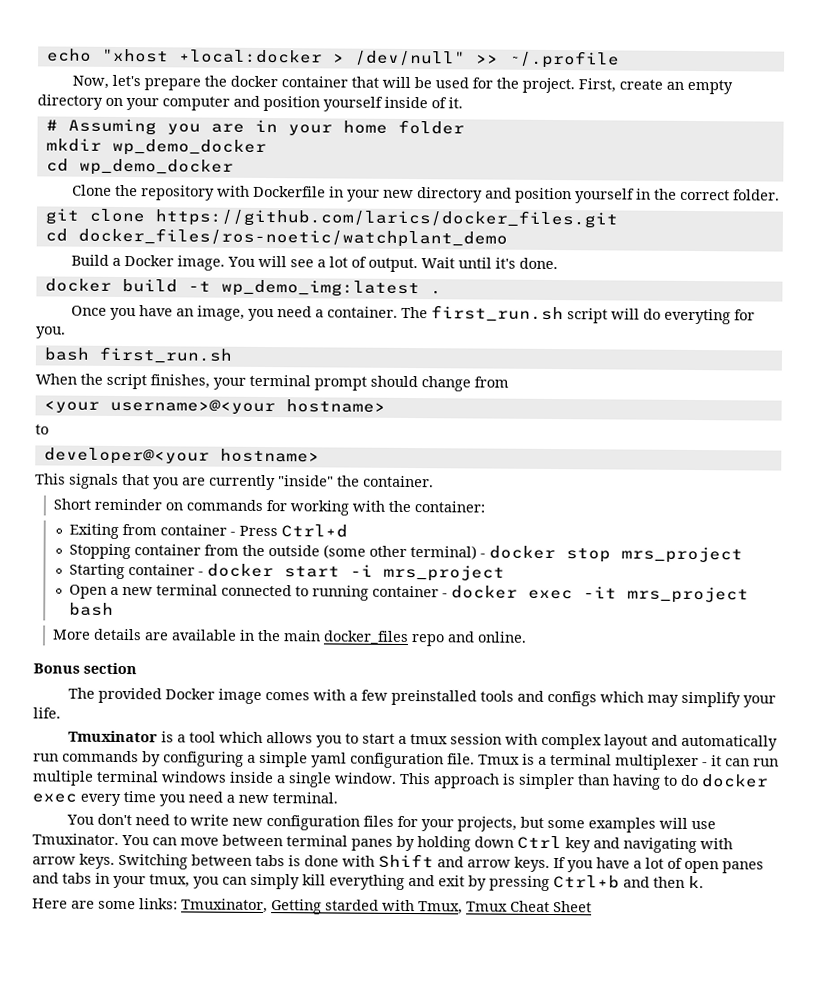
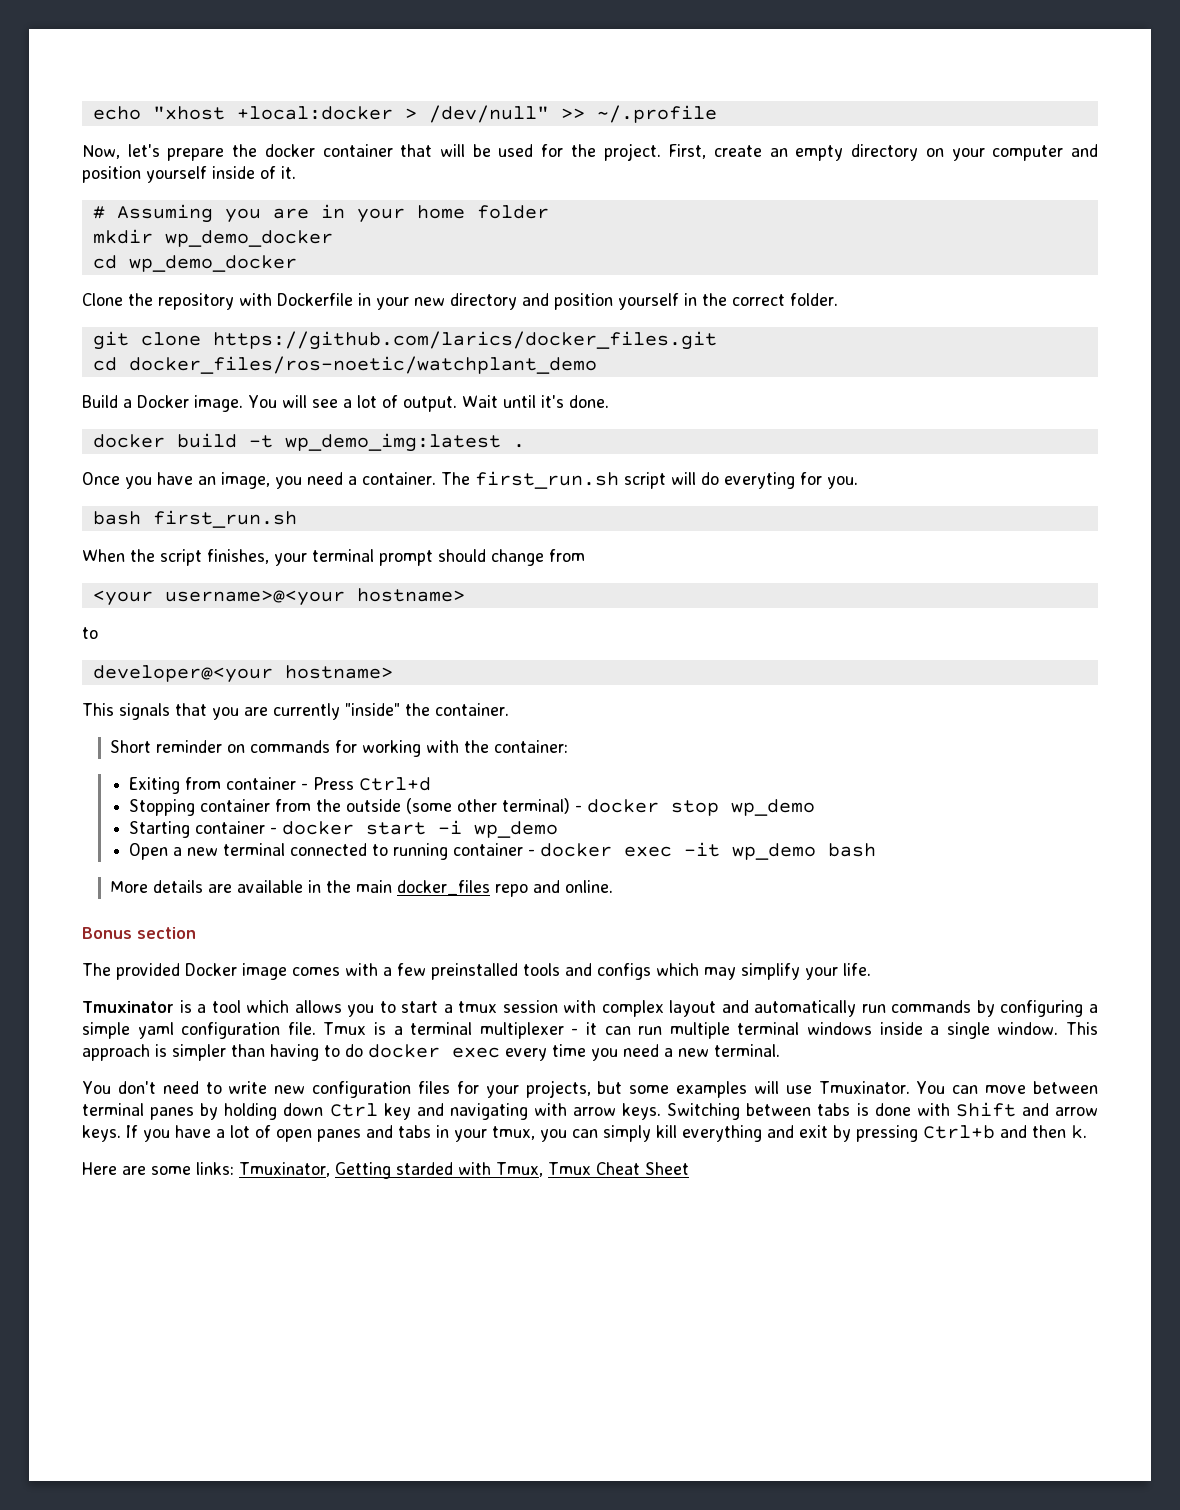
[621,546,744,564] mrs_project -> [731,799,816,816] wp_demo
[383,564,506,582] mrs_project -> [474,821,559,838] wp_demo
[627,586,750,604] mrs_project -> [732,843,817,860] wp_demo

